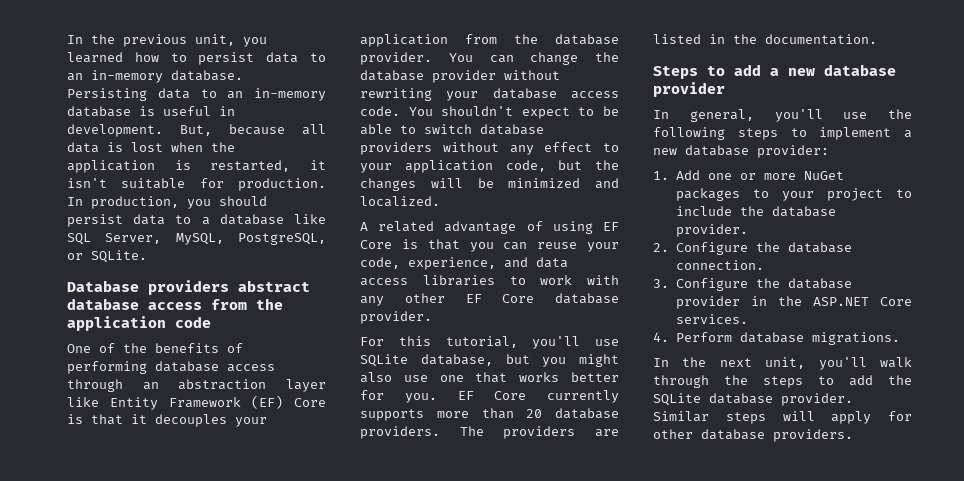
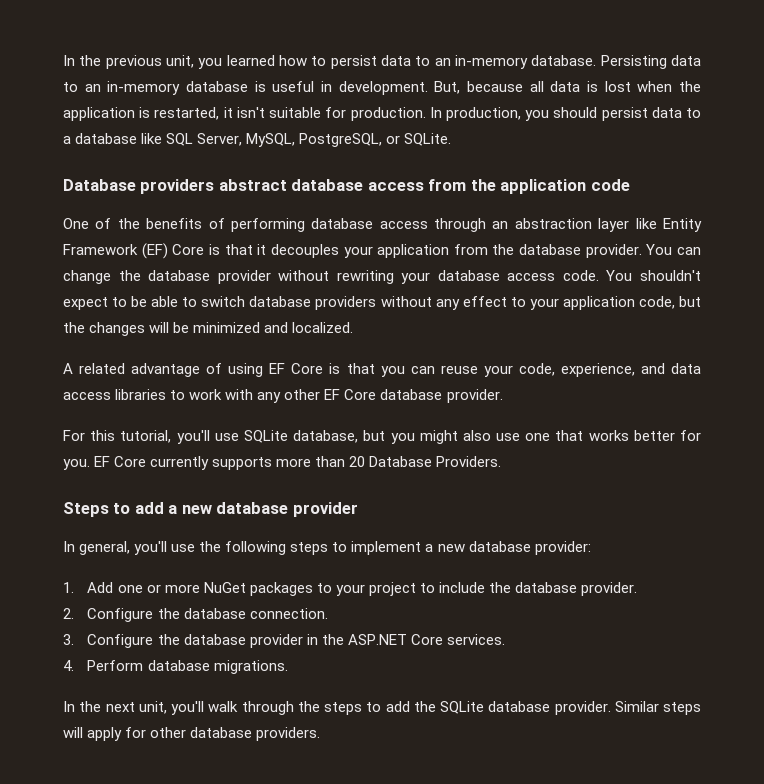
[555,408,619,419] [360,426,619,439] [653,34,877,45] database providers. The providers are listed in the documentation. -> [369,456,502,467] Database Providers.

